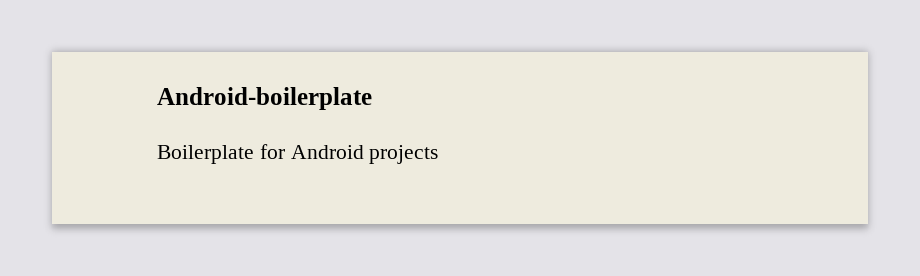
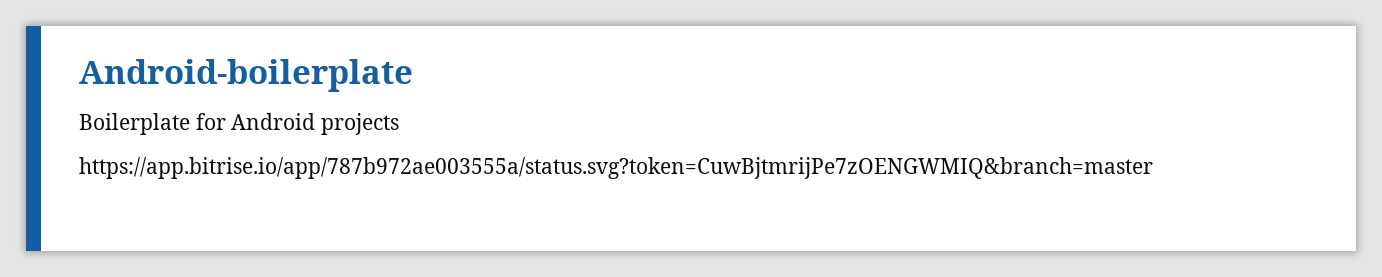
(439, 154) none -> [79,157,1153,179] // https://app.bitrise.io/app/787b972ae003555a/status.svg?token=CuwBjtmrijPe7zOENGWMIQ&branch=master

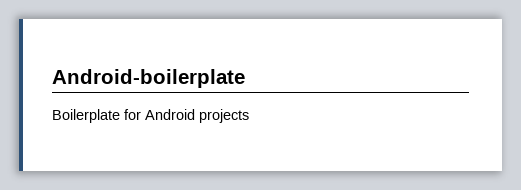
[79,157,1153,179] // https://app.bitrise.io/app/787b972ae003555a/status.svg?token=CuwBjtmrijPe7zOENGWMIQ&branch=master -> (249, 116) none

